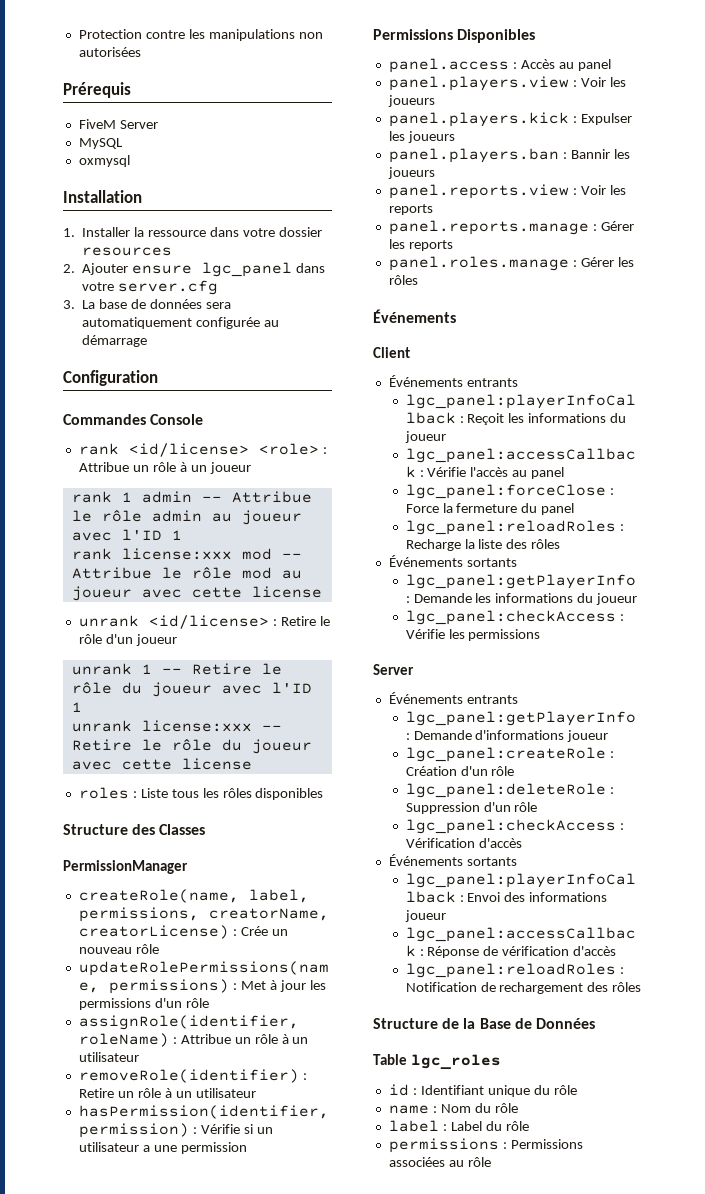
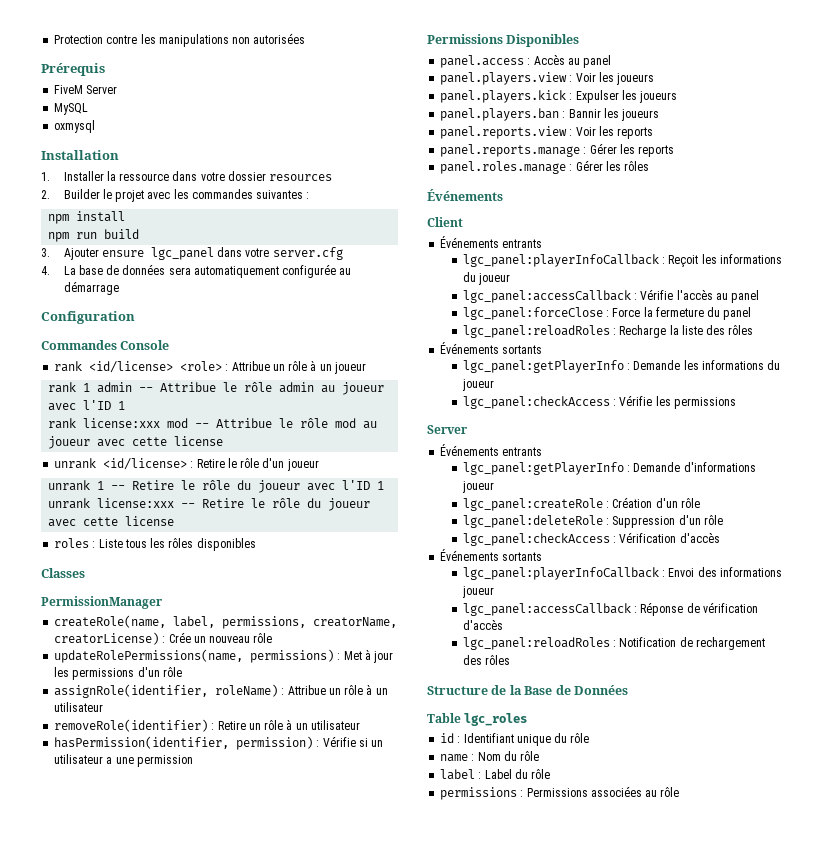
(75, 268) none -> [63,189,310,202] [48,211,126,224] [48,229,140,242] [41,248,50,257] Builder le projet avec les commandes suivantes : // npm install // npm run build // 3.
[63,300,75,309] 3. -> [41,266,50,275] 4.
[63,824,156,835] Structure des -> (256, 544) none

